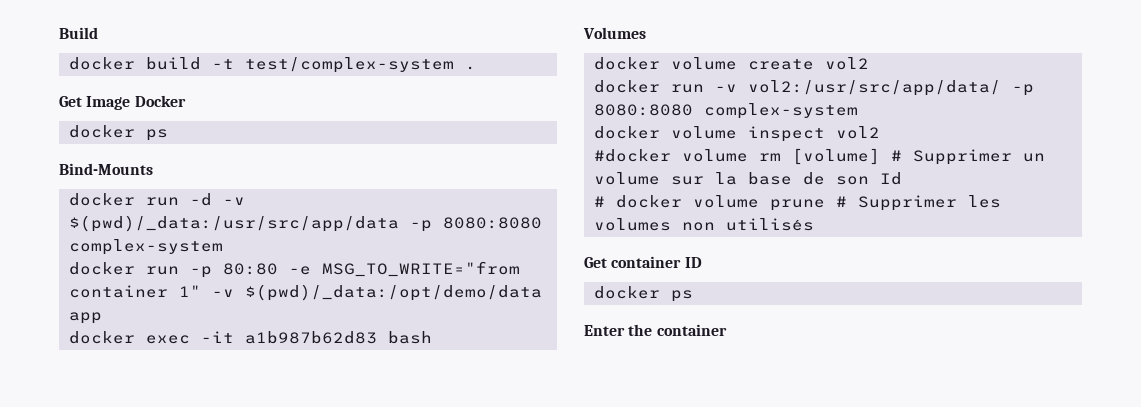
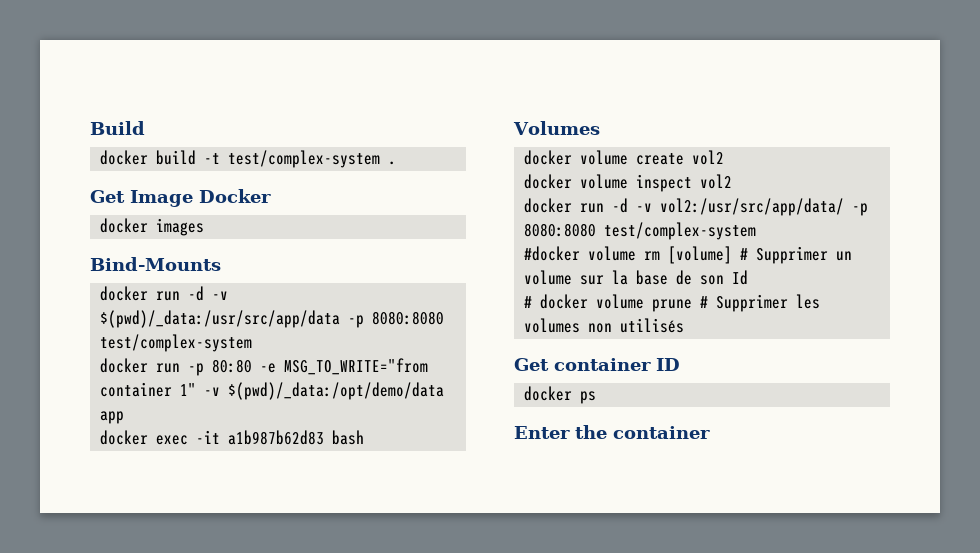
[145,129,168,141] ps -> [155,218,204,236] images
[68,239,223,255] complex-system -> [99,334,252,352] test/complex-system
[593,80,704,93] // docker run -> [523,174,732,192] [523,198,628,213] // docker volume inspect vol2 // docker run -d
[703,103,858,119] [593,126,880,142] complex-system // docker volume inspect vol2 -> [603,222,756,240] test/complex-system

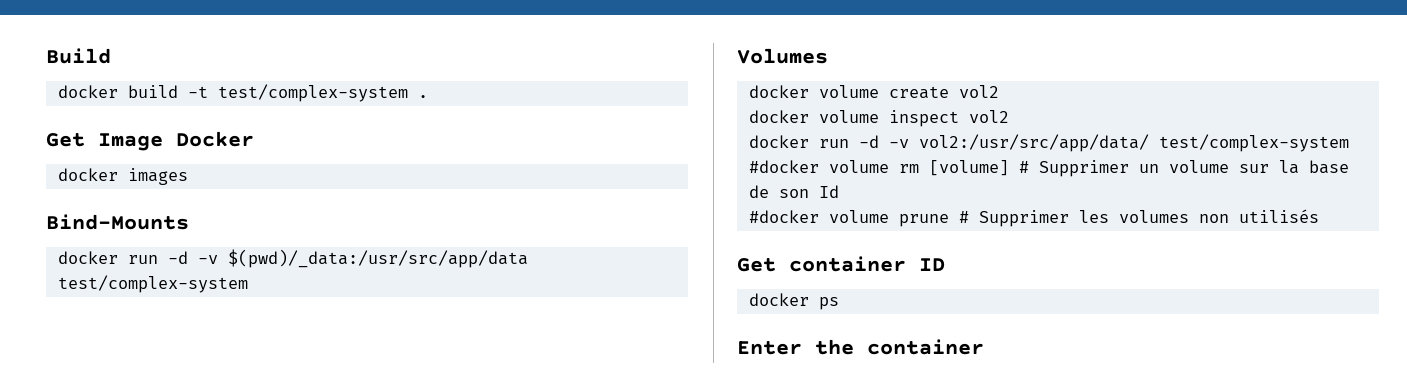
[347,311,444,328] [99,334,252,352] [99,358,428,376] [99,382,444,400] [99,411,124,424] [99,430,364,445] -p 8080:8080 test/complex-system // docker run -p 80:80 -e MSG_TO_WRITE="from container 1" -v $(pwd)/_data:/opt/demo/data app // docker exec -it a1b987b62d83 bash -> [57,275,248,293] test/complex-system
[851,203,868,216] [523,223,596,237] -p 8080:8080 -> (1149, 143) none
[523,294,588,309] # docker -> [748,210,819,223] #docker

